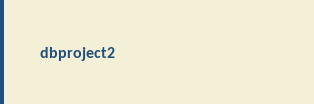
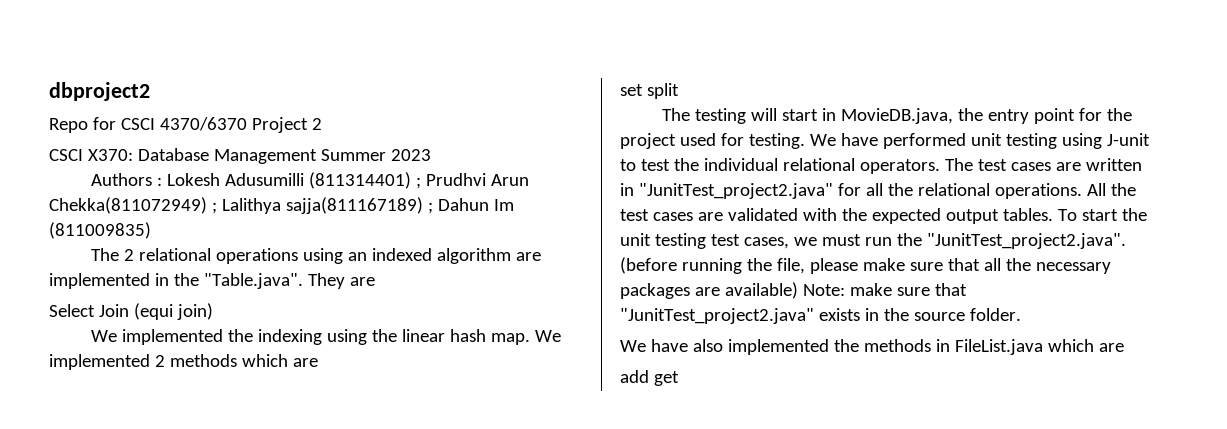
(115, 54) none -> [49,117,322,133] [49,148,431,164] [90,172,529,189] [49,197,514,214] [49,222,151,239] [90,248,541,264] [49,273,375,289] [49,303,213,320] [90,329,561,345] [49,354,318,370] [620,83,679,99] [661,108,1132,124] [620,133,1150,149] [620,158,1142,174] [620,183,1136,199] [620,208,1147,224] [620,233,1126,249] [620,257,1111,274] [620,282,967,299] [620,308,1021,324] [620,339,1124,355] [620,370,679,386] // Repo for CSCI 4370/6370 Project 2 // CSCI X370: Database Management Summer 2023 // Authors : Lokesh Adusumilli (811314401) ; Prudhvi Arun Chekka(811072949) ; Lalithya sajja(811167189) ; Dahun Im (811009835) // The 2 relational operations using an indexed algorithm are implemented in the "Table.java". They are // Select Join (equi join) // We implemented the indexing using the linear hash map. We implemented 2 methods which are // set split // The testing will start in MovieDB.java, the entry point for the project used for testing. We have performed unit testing using J-unit to test the individual relational operators. The test cases are written in "JunitTest_project2.java" for all the relational operations. All the test cases are validated with the expected output tables. To start the unit testing test cases, we must run the "JunitTest_project2.java". (before running the file, please make sure that all the necessary packages are available) Note: make sure that "JunitTest_project2.java" exists in the source folder. // We have also implemented the methods in FileList.java which are // add get

